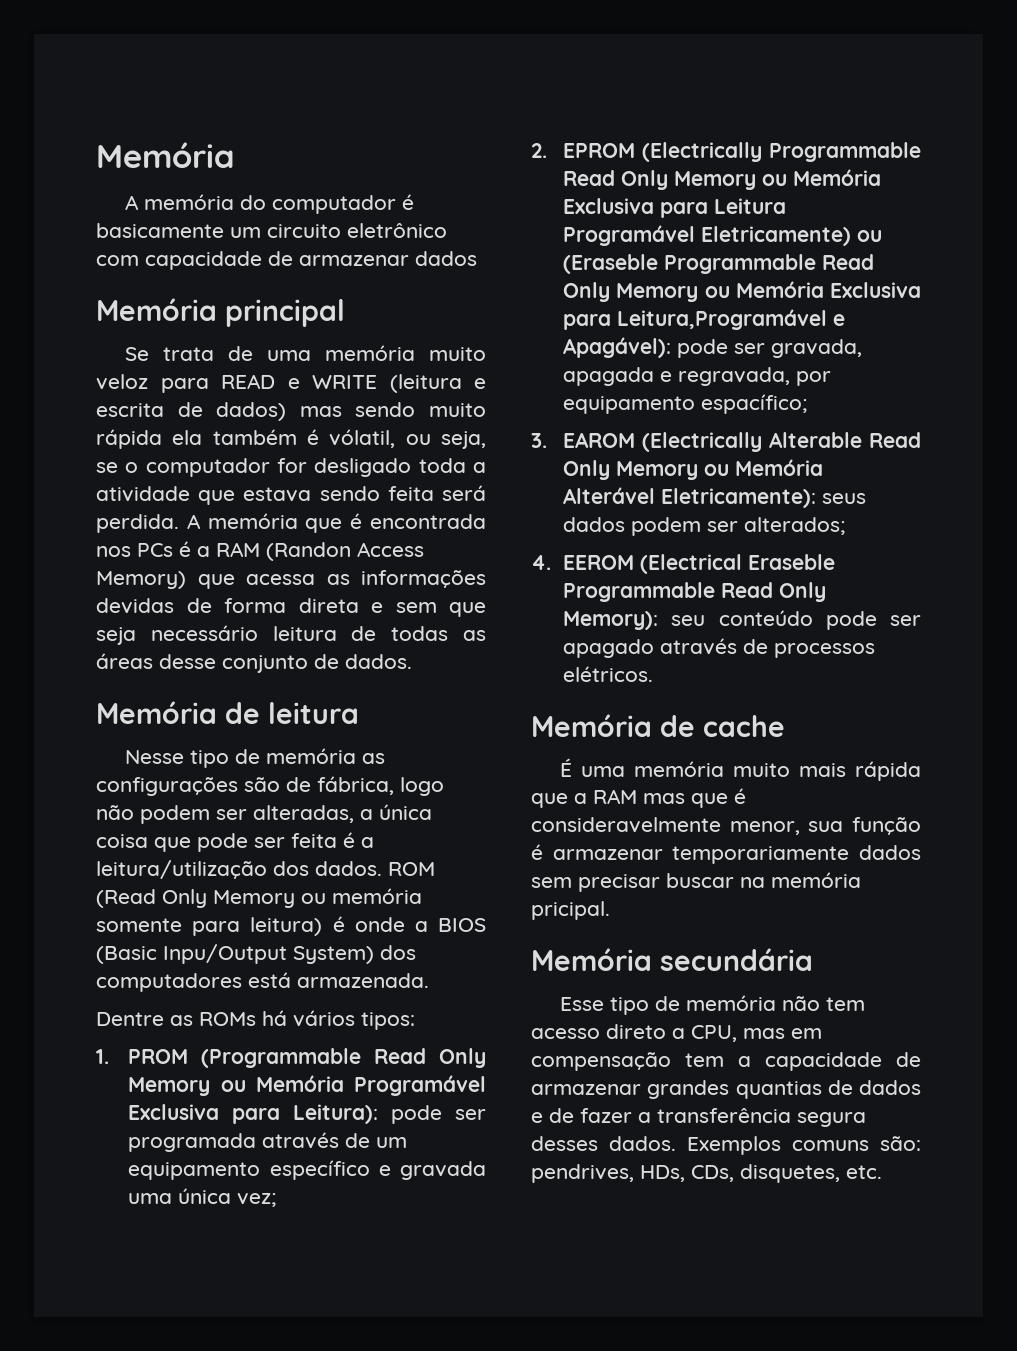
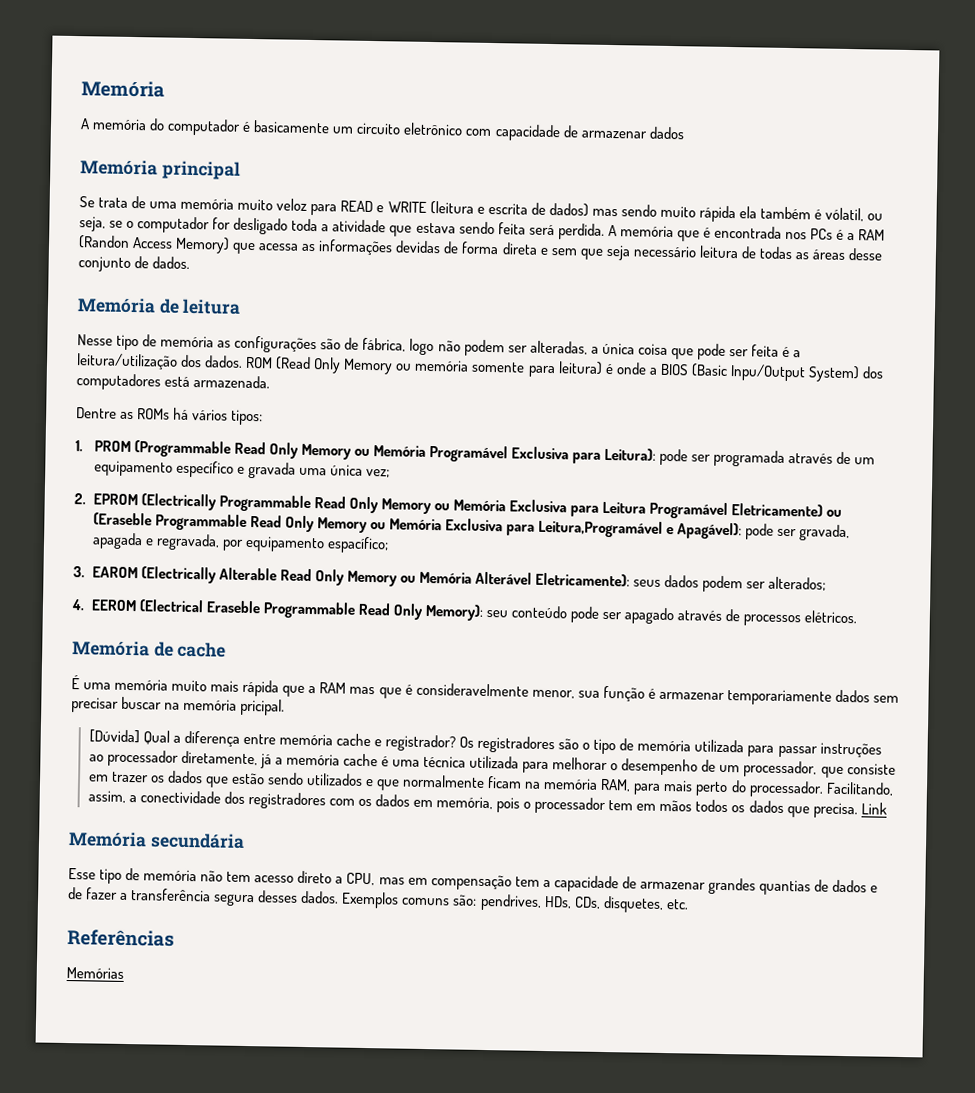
(610, 910) none -> [88,729,882,758] [88,749,896,778] [88,770,894,798] [87,790,887,819] // [Dúvida] Qual a diferença entre memória cache e registrador? Os registradores são o tipo de memória utilizada para passar instruções ao processador diretamente, já a memória cache é uma técnica utilizada para melhorar o desempenho de um processador, que consiste em trazer os dados que estão sendo utilizados e que normalmente ficam na memória RAM, para mais perto do processador. Facilitando, assim, a conectividade dos registradores com os dados em memória, pois o processador tem em mãos todos os dados que precisa. Link
(882, 1172) none -> [67,929,175,947] [66,967,124,979] // Referências // Memórias

